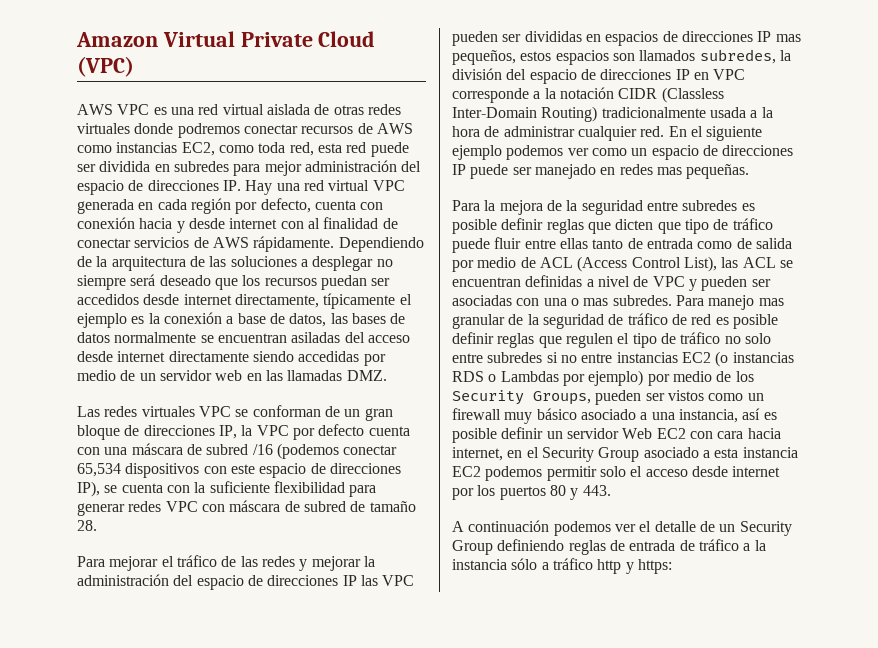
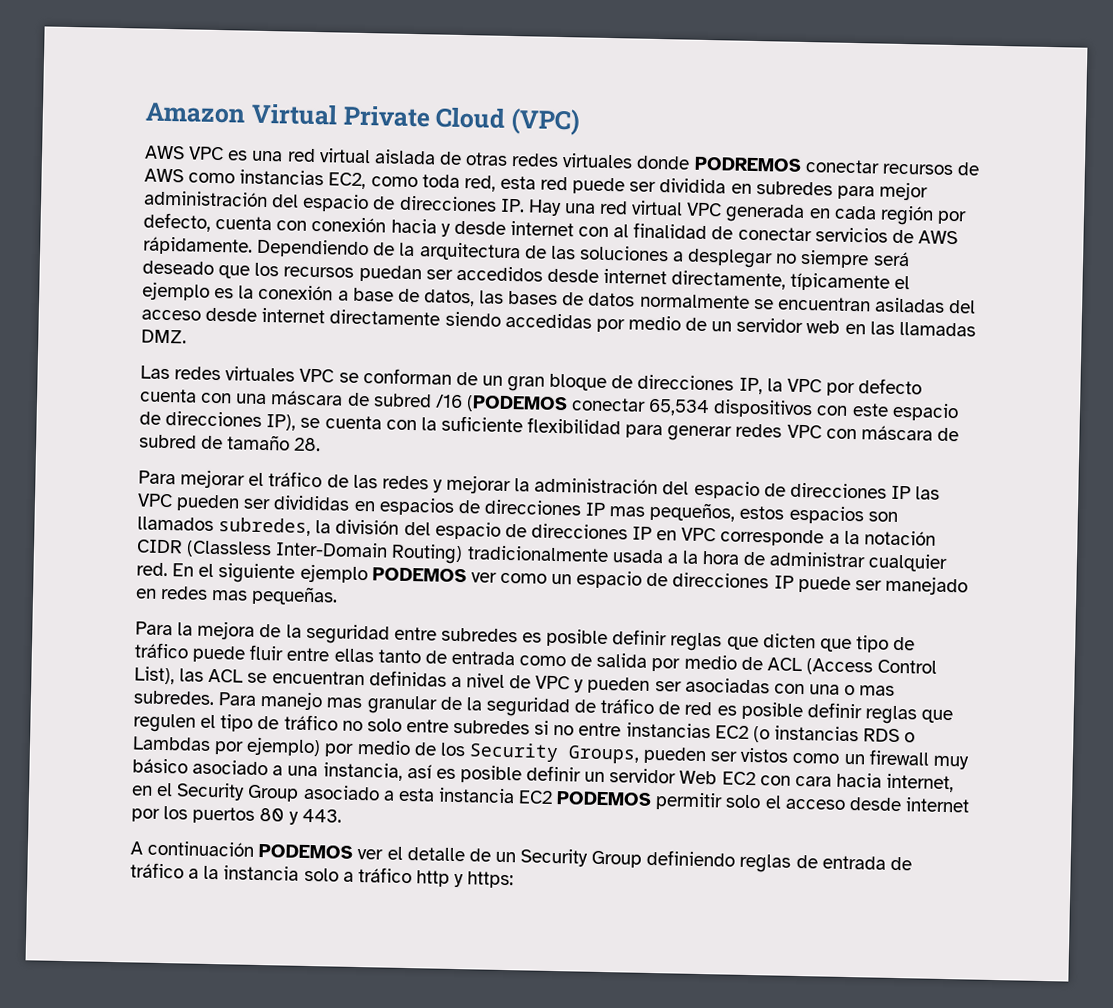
[177,123,240,138] podremos -> [693,156,802,172] PODREMOS
[276,443,339,459] (podemos -> [465,395,568,414] (PODEMOS
[506,145,564,160] podemos -> [371,567,467,583] PODEMOS
[485,466,543,481] podemos -> [556,791,653,807] PODEMOS
[553,521,611,536] podemos -> [258,843,354,859] PODEMOS
[511,558,538,570] sólo -> [303,867,339,882] solo

